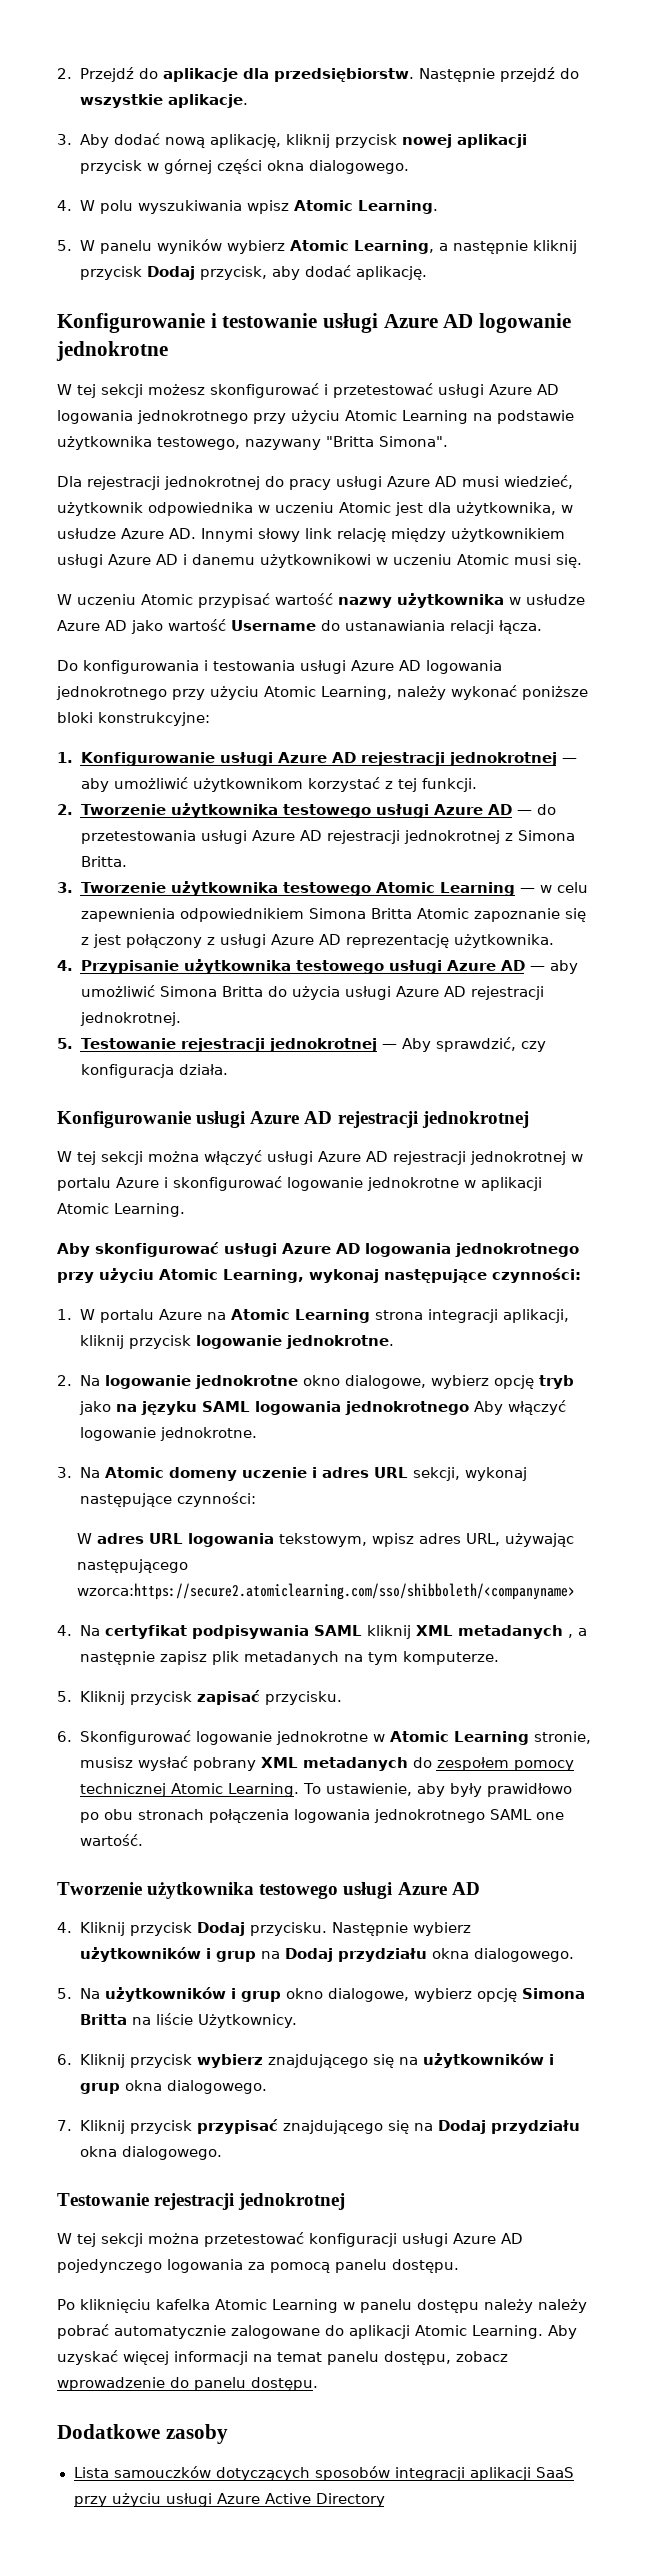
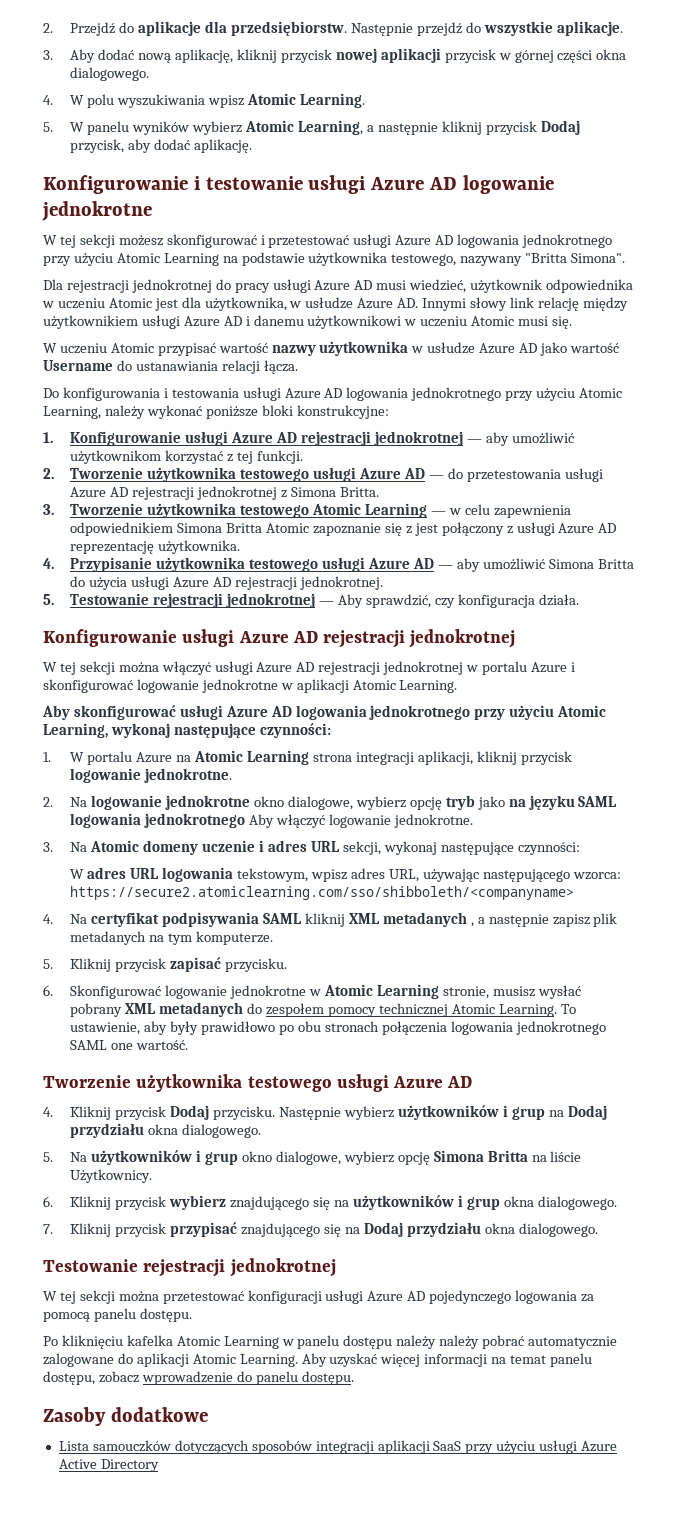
[76,1583,575,1600] wzorca:https://secure2.atomiclearning.com/sso/shibboleth/<companyname> -> [572,872,621,880] [70,886,575,900] wzorca: https://secure2.atomiclearning.com/sso/shibboleth/<companyname>
[57,2424,228,2444] Dodatkowe zasoby -> [43,1407,208,1426] Zasoby dodatkowe

